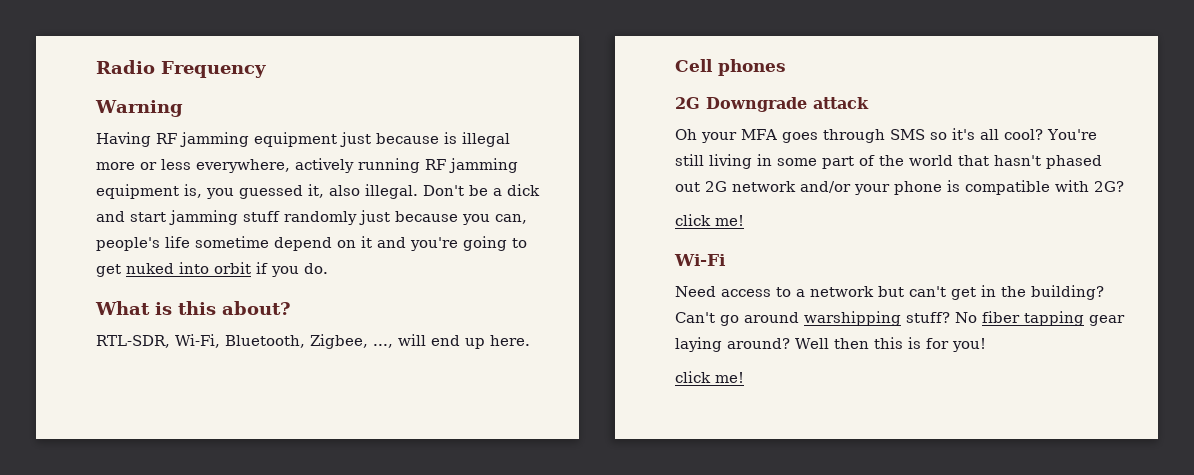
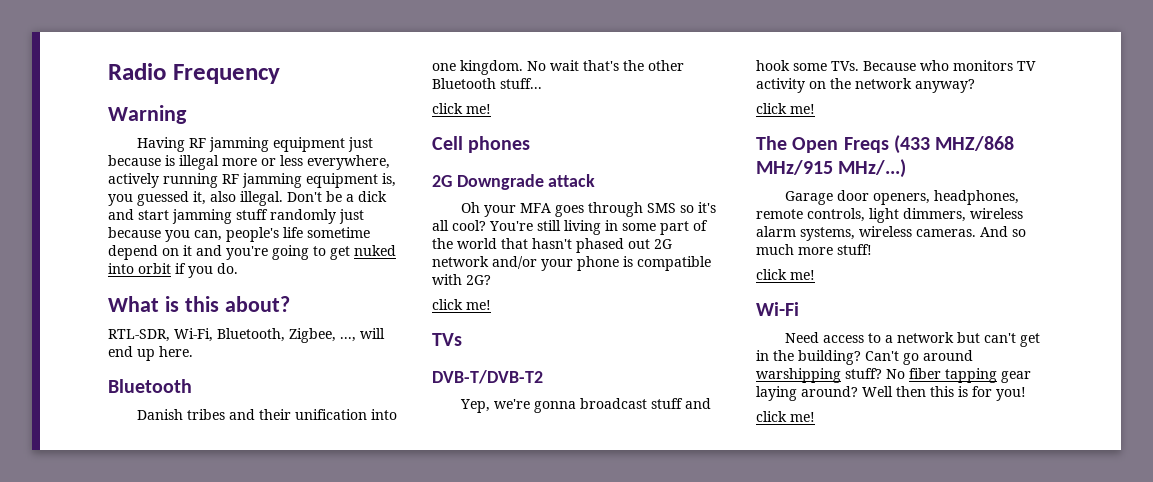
(530, 340) none -> [108,379,192,393] [136,409,397,420] [432,60,684,75] [432,78,542,89] [432,103,491,114] // Bluetooth // Danish tribes and their unification into one kingdom. No wait that's the other Bluetooth stuff... // click me!
(744, 220) none -> [432,333,462,346] [432,370,543,384] [459,398,711,413] [756,60,1036,71] [756,78,975,93] [756,103,815,114] [756,135,1015,154] [756,159,907,178] [784,190,1019,205] [756,208,1023,223] [756,226,1026,241] [756,244,872,255] [756,269,815,280] // TVs // DVB-T/DVB-T2 // Yep, we're gonna broadcast stuff and hook some TVs. Because who monitors TV activity on the network anyway? // click me! // The Open Freqs (433 MHZ/868 MHz/915 MHz/...) // Garage door openers, headphones, remote controls, light dimmers, wireless alarm systems, wireless cameras. And so much more stuff! // click me!

